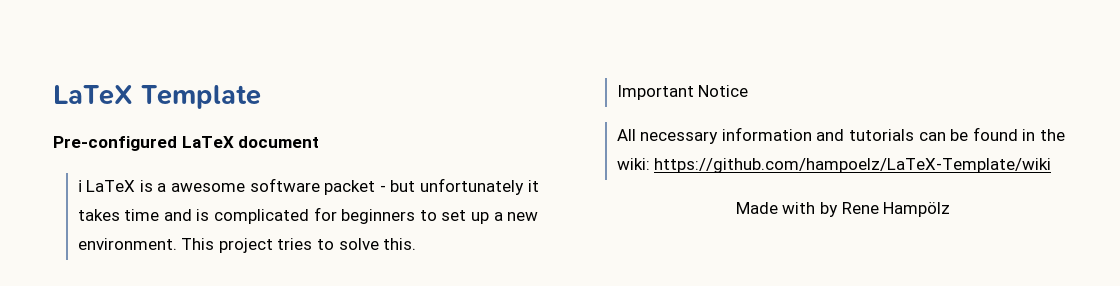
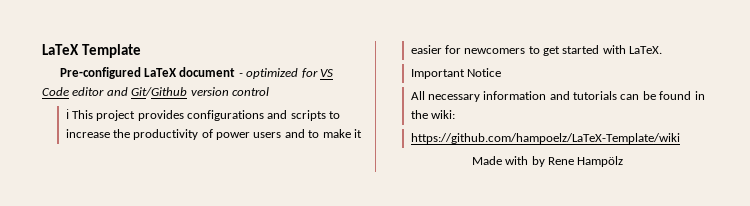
[77,178,539,195] [77,207,539,224] [77,238,417,253] // ℹ LaTeX is a awesome software packet - but unfortunately it takes time and is complicated for beginners to set up a new environment. This project tries to solve this. -> [238,68,333,79] [42,87,269,96] [65,109,341,121] [65,129,362,140] [410,45,663,56] - optimized for VS Code editor and Git/Github version control // ℹ This project provides configurations and scripts to increase the productivity of power users and to make it easier for newcomers to get started with LaTeX.
(650, 164) none -> (455, 114) //

